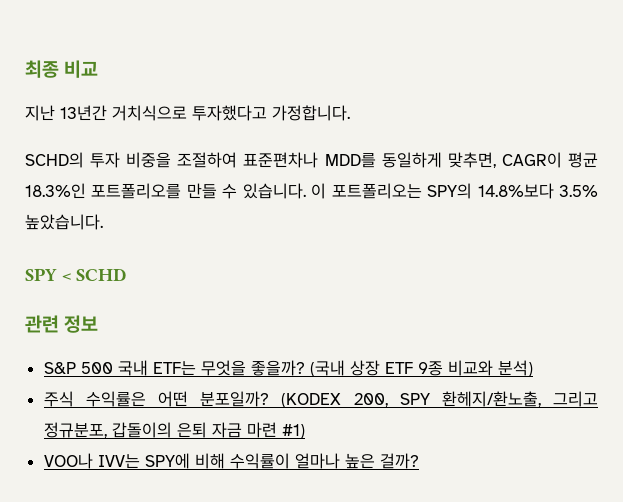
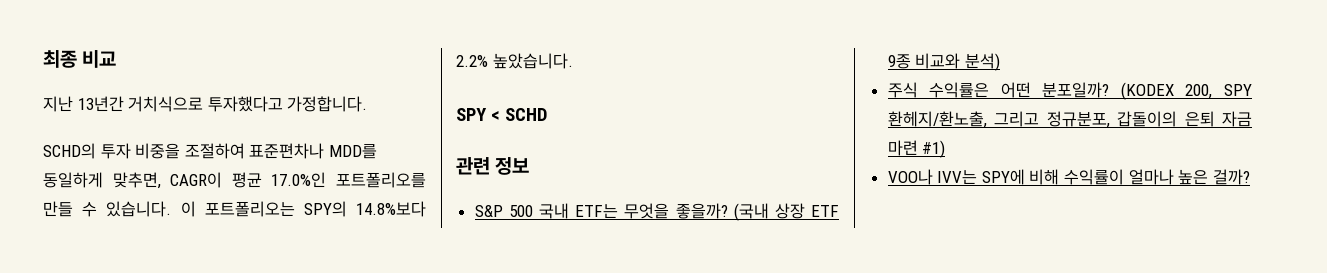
[25,183,86,199] 18.3%인 -> [271,172,327,188] 17.0%인
[559,185,599,197] 3.5% -> [456,55,488,67] 2.2%

